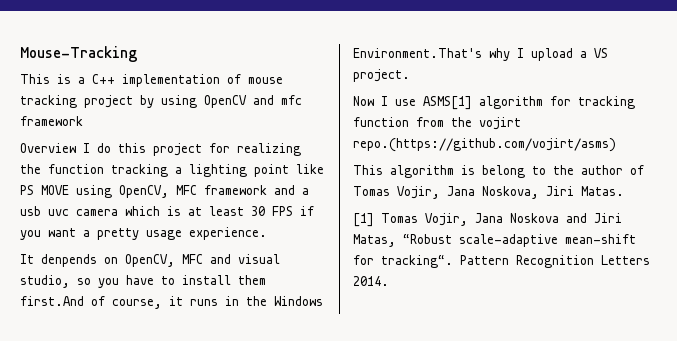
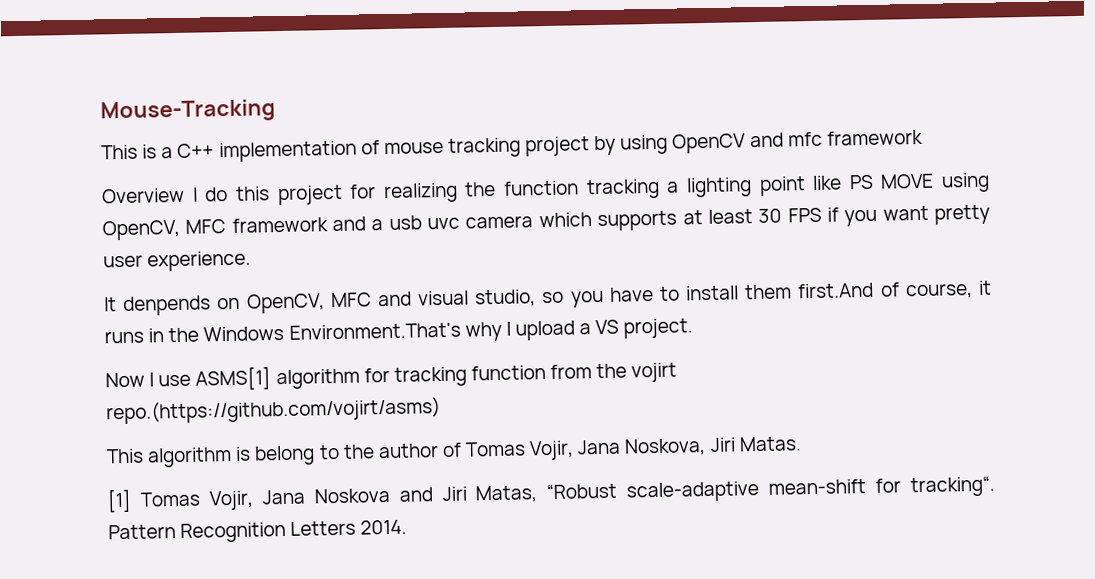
[167,206,181,216] is -> [597,210,678,232] supports
[83,228,182,240] a pretty usage -> [934,204,991,225] [103,254,143,268] pretty user

